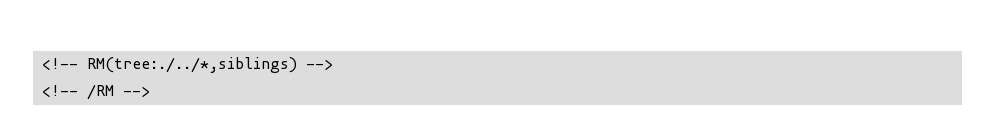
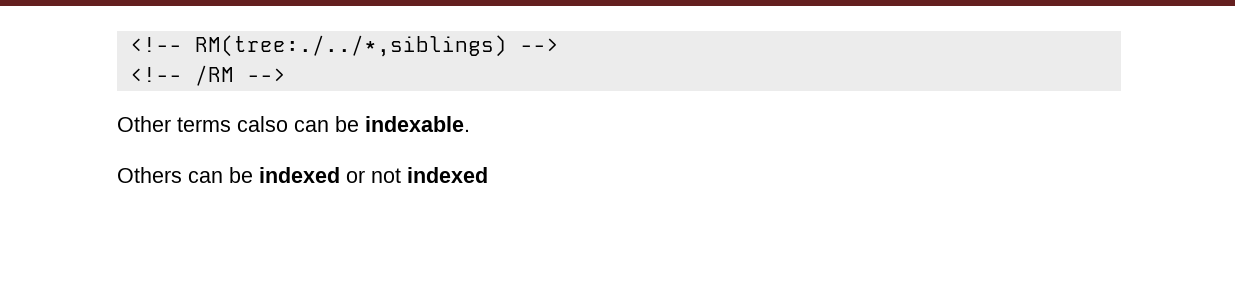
(151, 91) none -> [117,116,470,132] [117,167,488,183] // Other terms calso can be indexable. // Others can be indexed or not indexed

